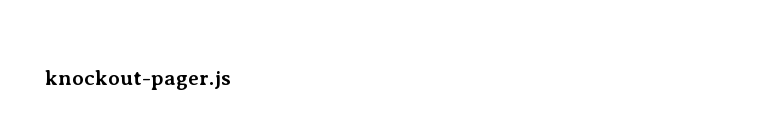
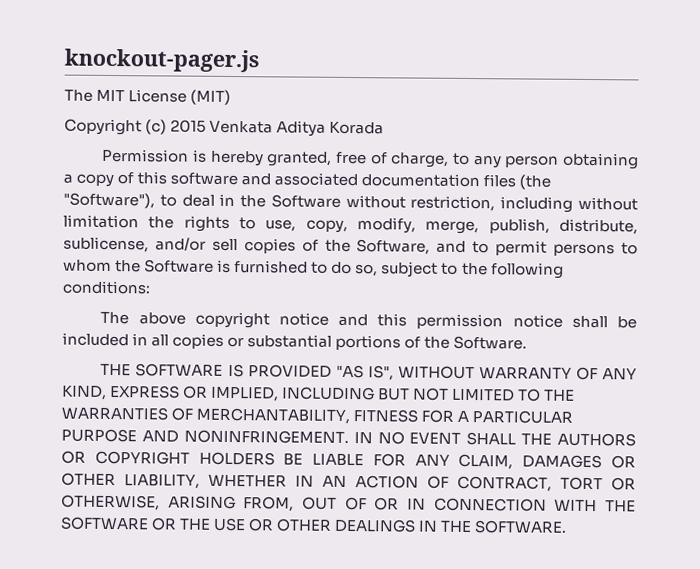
(231, 80) none -> [64,89,232,106] [64,118,385,137] [102,148,640,170] [63,171,552,190] [63,192,638,213] [63,214,639,235] [63,236,639,257] [63,259,564,279] [62,280,151,295] [100,311,638,330] [62,332,528,351] [100,363,637,381] [62,384,576,402] [61,406,574,425] [61,428,636,447] [61,450,636,470] [61,472,636,492] [61,494,637,512] [60,516,568,534] // The MIT License (MIT) // Copyright (c) 2015 Venkata Aditya Korada // Permission is hereby granted, free of charge, to any person obtaining a copy of this software and associated documentation files (the "Software"), to deal in the Software without restriction, including without limitation the rights to use, copy, modify, merge, publish, distribute, sublicense, and/or sell copies of the Software, and to permit persons to whom the Software is furnished to do so, subject to the following conditions: // The above copyright notice and this permission notice shall be included in all copies or substantial portions of the Software. // THE SOFTWARE IS PROVIDED "AS IS", WITHOUT WARRANTY OF ANY KIND, EXPRESS OR IMPLIED, INCLUDING BUT NOT LIMITED TO THE WARRANTIES OF MERCHANTABILITY, FITNESS FOR A PARTICULAR PURPOSE AND NONINFRINGEMENT. IN NO EVENT SHALL THE AUTHORS OR COPYRIGHT HOLDERS BE LIABLE FOR ANY CLAIM, DAMAGES OR OTHER LIABILITY, WHETHER IN AN ACTION OF CONTRACT, TORT OR OTHERWISE, ARISING FROM, OUT OF OR IN CONNECTION WITH THE SOFTWARE OR THE USE OR OTHER DEALINGS IN THE SOFTWARE.

